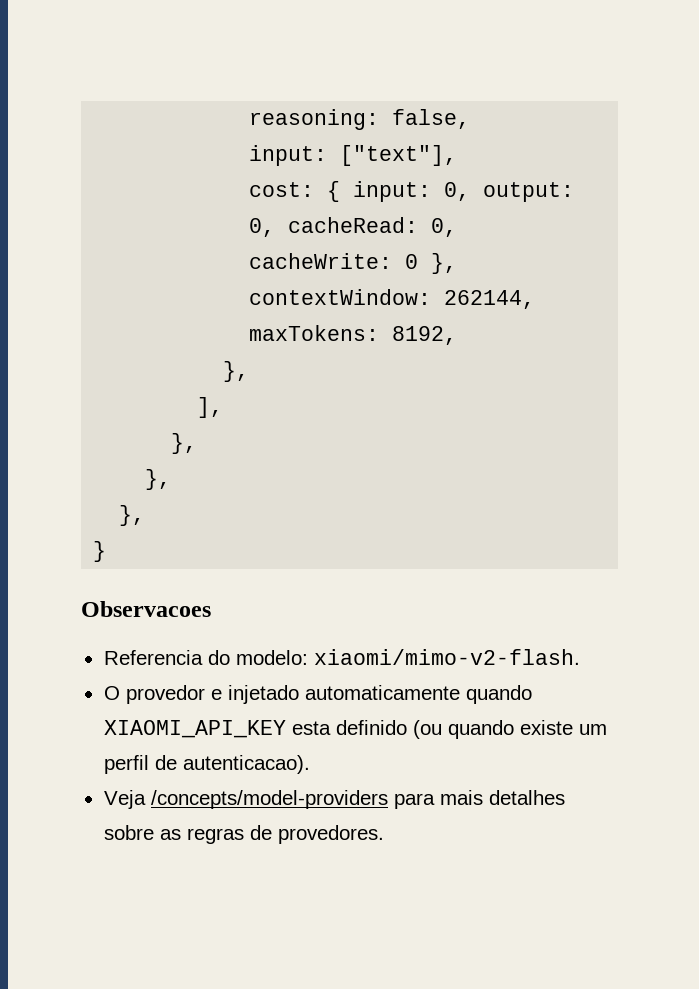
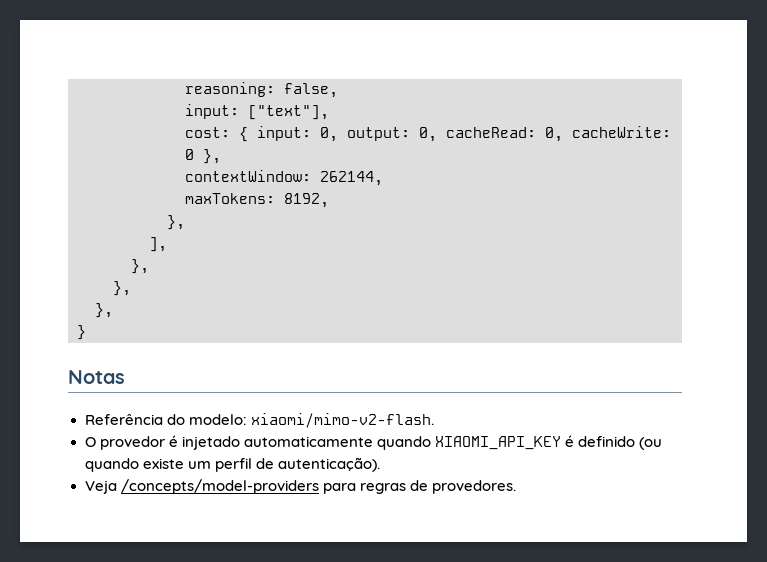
[81,601,211,617] [103,650,203,665] Observacoes // Referencia -> [68,370,125,384] [84,414,163,425] Notas // Referência
[210,689,222,700] e -> [168,435,178,447] é
[291,721,331,735] esta -> [564,435,574,447] é
[182,755,310,774] autenticacao). -> [277,457,380,472] autenticação).
[439,790,565,805] [103,825,181,840] mais detalhes sobre as -> (356, 488) none

